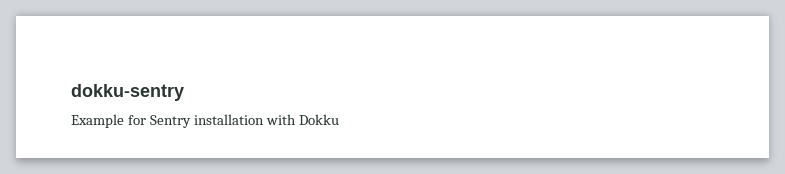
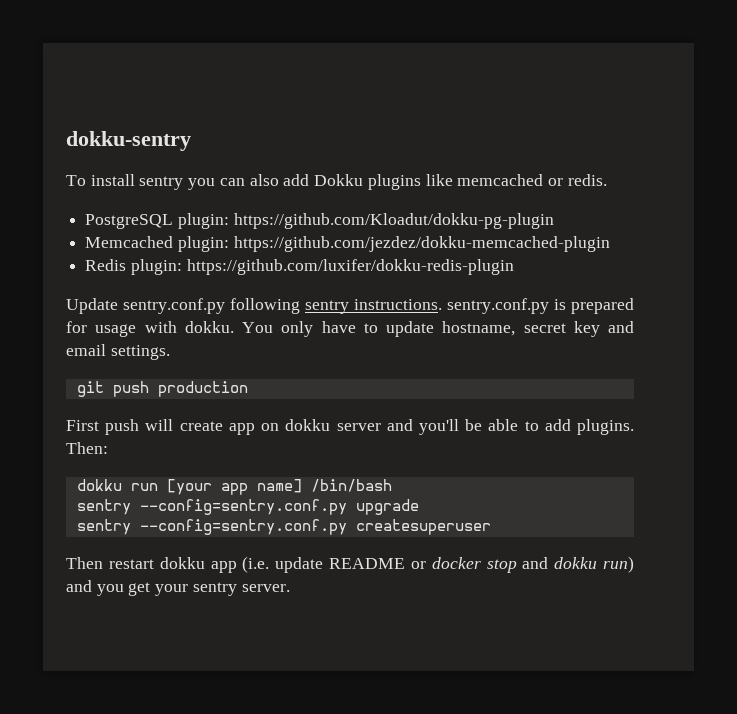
[71,114,339,128] Example for Sentry installation with Dokku -> [66,174,607,190] [85,213,554,229] [85,236,610,252] [85,259,514,275] [66,298,634,314] [66,321,634,337] [66,344,170,360] [76,381,248,397] [66,419,635,435] [66,442,108,454] [76,479,392,495] [76,499,419,515] [76,519,491,535] [66,556,634,573] [66,580,290,596] To install sentry you can also add Dokku plugins like memcached or redis. // PostgreSQL plugin: https://github.com/Kloadut/dokku-pg-plugin // Memcached plugin: https://github.com/jezdez/dokku-memcached-plugin // Redis plugin: https://github.com/luxifer/dokku-redis-plugin // Update sentry.conf.py following sentry instructions. sentry.conf.py is prepared for usage with dokku. You only have to update hostname, secret key and email settings. // git push production // First push will create app on dokku server and you'll be able to add plugins. Then: // dokku run [your app name] /bin/bash // sentry --config=sentry.conf.py upgrade // sentry --config=sentry.conf.py createsuperuser // Then restart dokku app (i.e. update README or docker stop and dokku run) and you get your sentry server.

